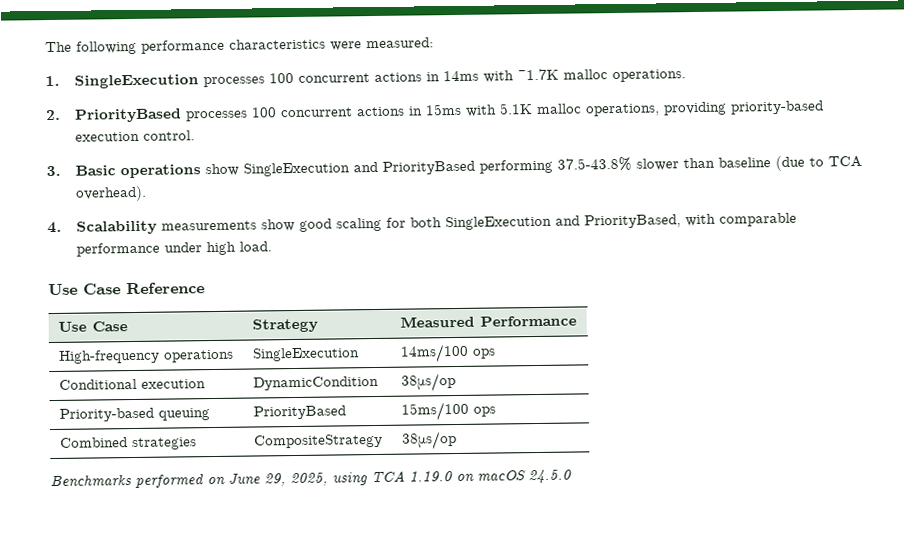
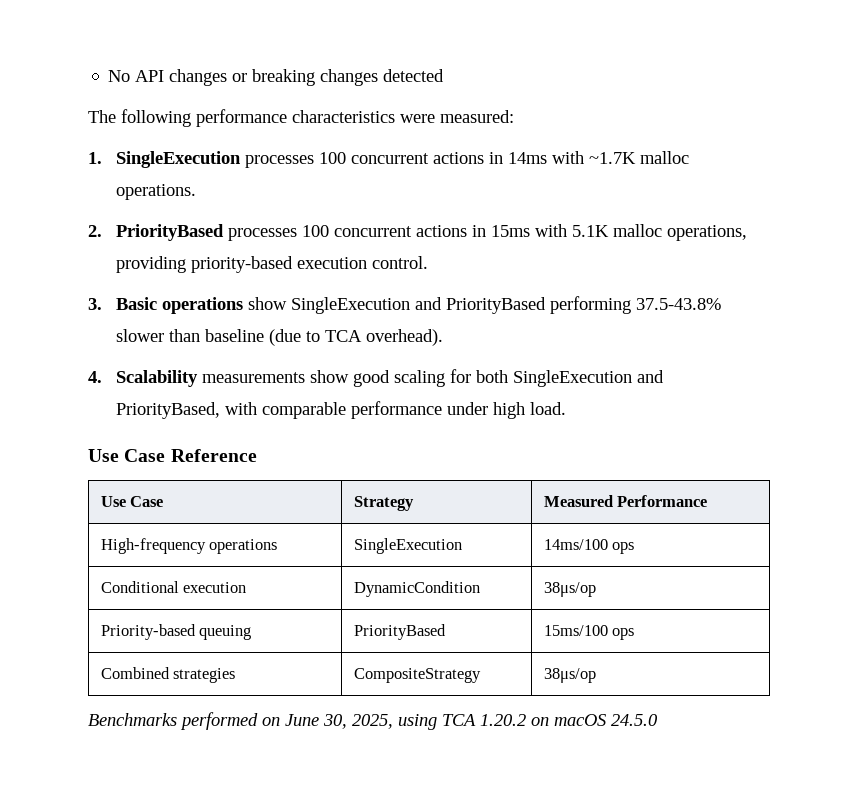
(45, 47) none -> [108,69,445,86] No API changes or breaking changes detected //
[264,473,286,487] 29, -> [323,714,347,729] 30,
[409,471,453,482] 1.19.0 -> [480,714,526,726] 1.20.2

